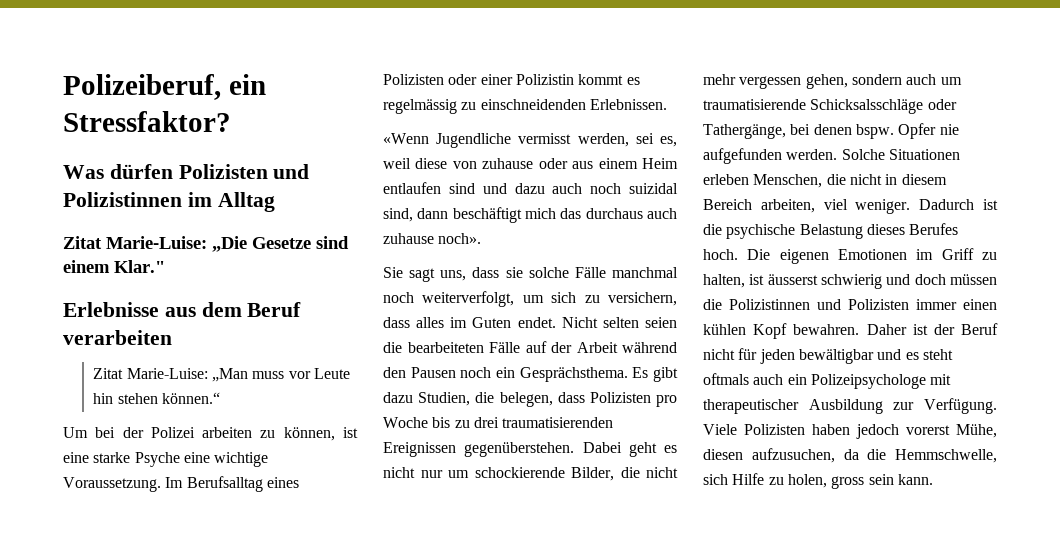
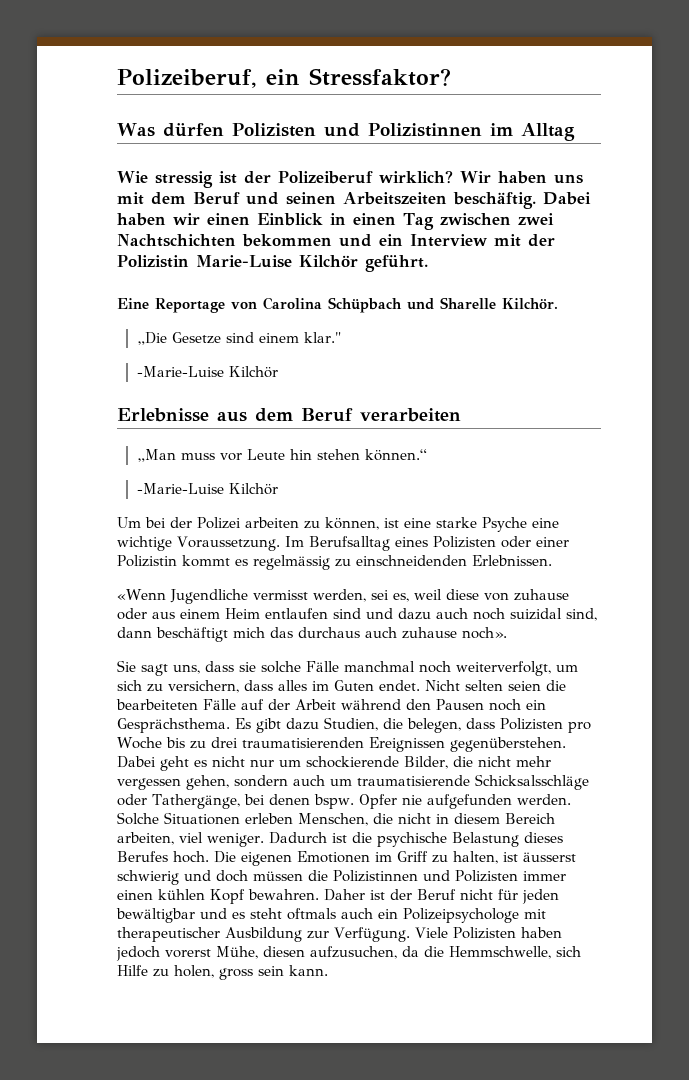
[63,236,207,249] Zitat Marie-Luise: -> [117,170,583,188] [117,192,591,209] [117,213,554,230] [117,234,555,247] [117,255,428,272] [117,297,558,313] Wie stressig ist der Polizeiberuf wirklich? Wir haben uns mit dem Beruf und seinen Arbeitszeiten beschäftig. Dabei haben wir einen Einblick in einen Tag zwischen zwei Nachtschichten bekommen und ein Interview mit der Polizistin Marie-Luise Kilchör geführt. // Eine Reportage von Carolina Schüpbach und Sharelle Kilchör. //
[114,260,165,273] Klar." -> [303,332,341,343] [136,366,278,378] klar." // -Marie-Luise Kilchör
[93,368,208,379] Zitat Marie-Luise: -> (461, 415) none
(220, 398) none -> [136,483,278,495] // -Marie-Luise Kilchör

